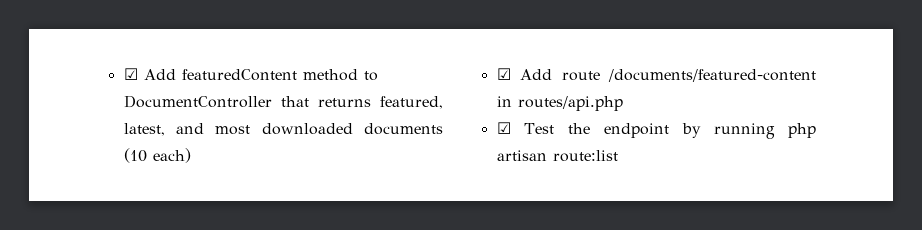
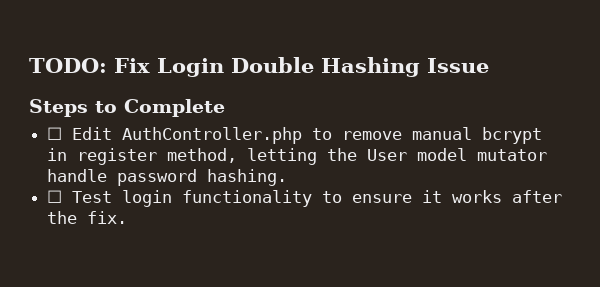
[123,68,378,81] [123,95,443,109] [123,123,443,136] [123,148,191,163] [496,68,816,82] [496,96,623,111] [496,122,816,139] [496,150,618,162] ☑ Add featuredContent method to DocumentController that returns featured, latest, and most downloaded documents (10 each) // ☑ Add route /documents/featured-content in routes/api.php // ☑ Test the endpoint by running php artisan route:list -> [29,57,489,77] [29,99,225,117] [47,127,543,144] [47,148,548,165] [47,169,288,186] [47,190,563,207] [47,211,128,224] TODO: Fix Login Double Hashing Issue // Steps to Complete // ☐ Edit AuthController.php to remove manual bcrypt in register method, letting the User model mutator handle password hashing. // ☐ Test login functionality to ensure it works after the fix.

